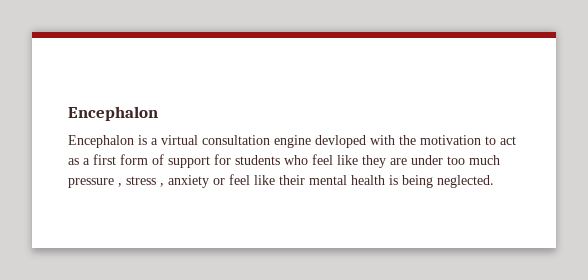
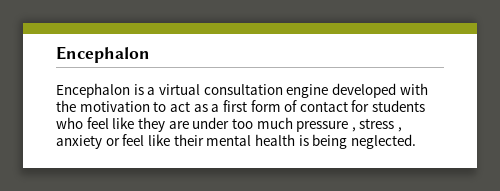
[315,135,366,148] devloped -> [331,83,396,98] developed
[168,156,210,168] support -> [299,101,348,112] contact

